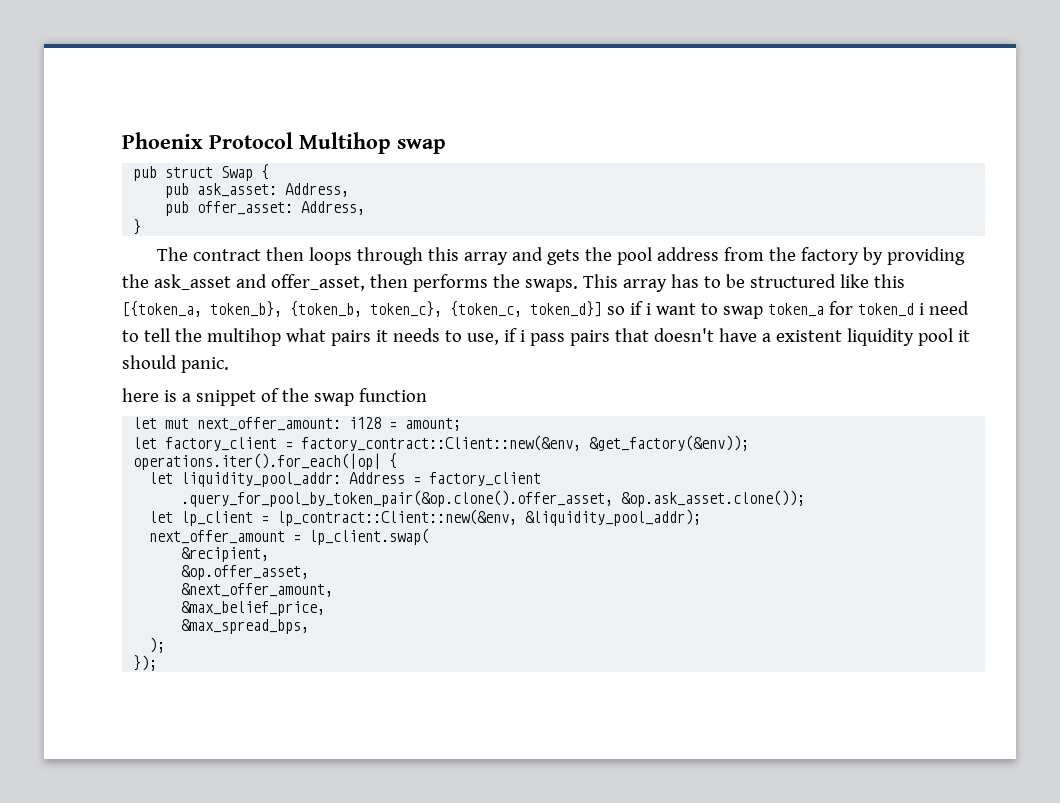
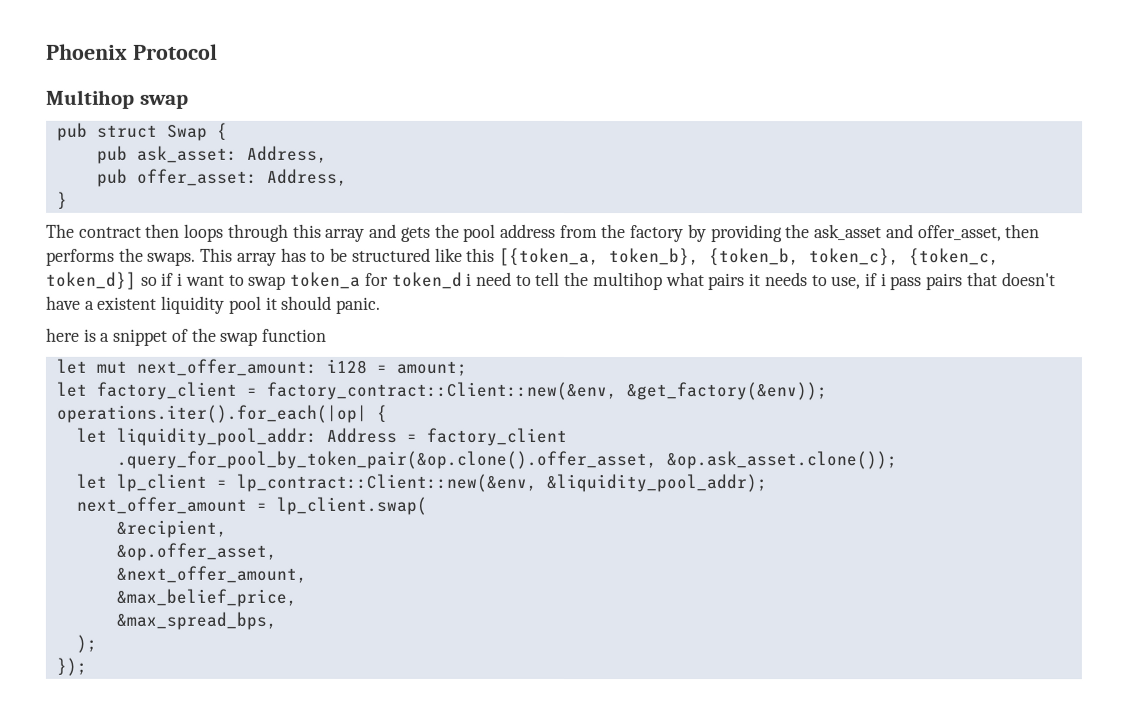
(293, 140) none -> (218, 51) //

